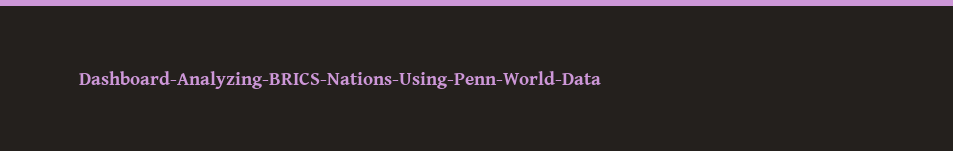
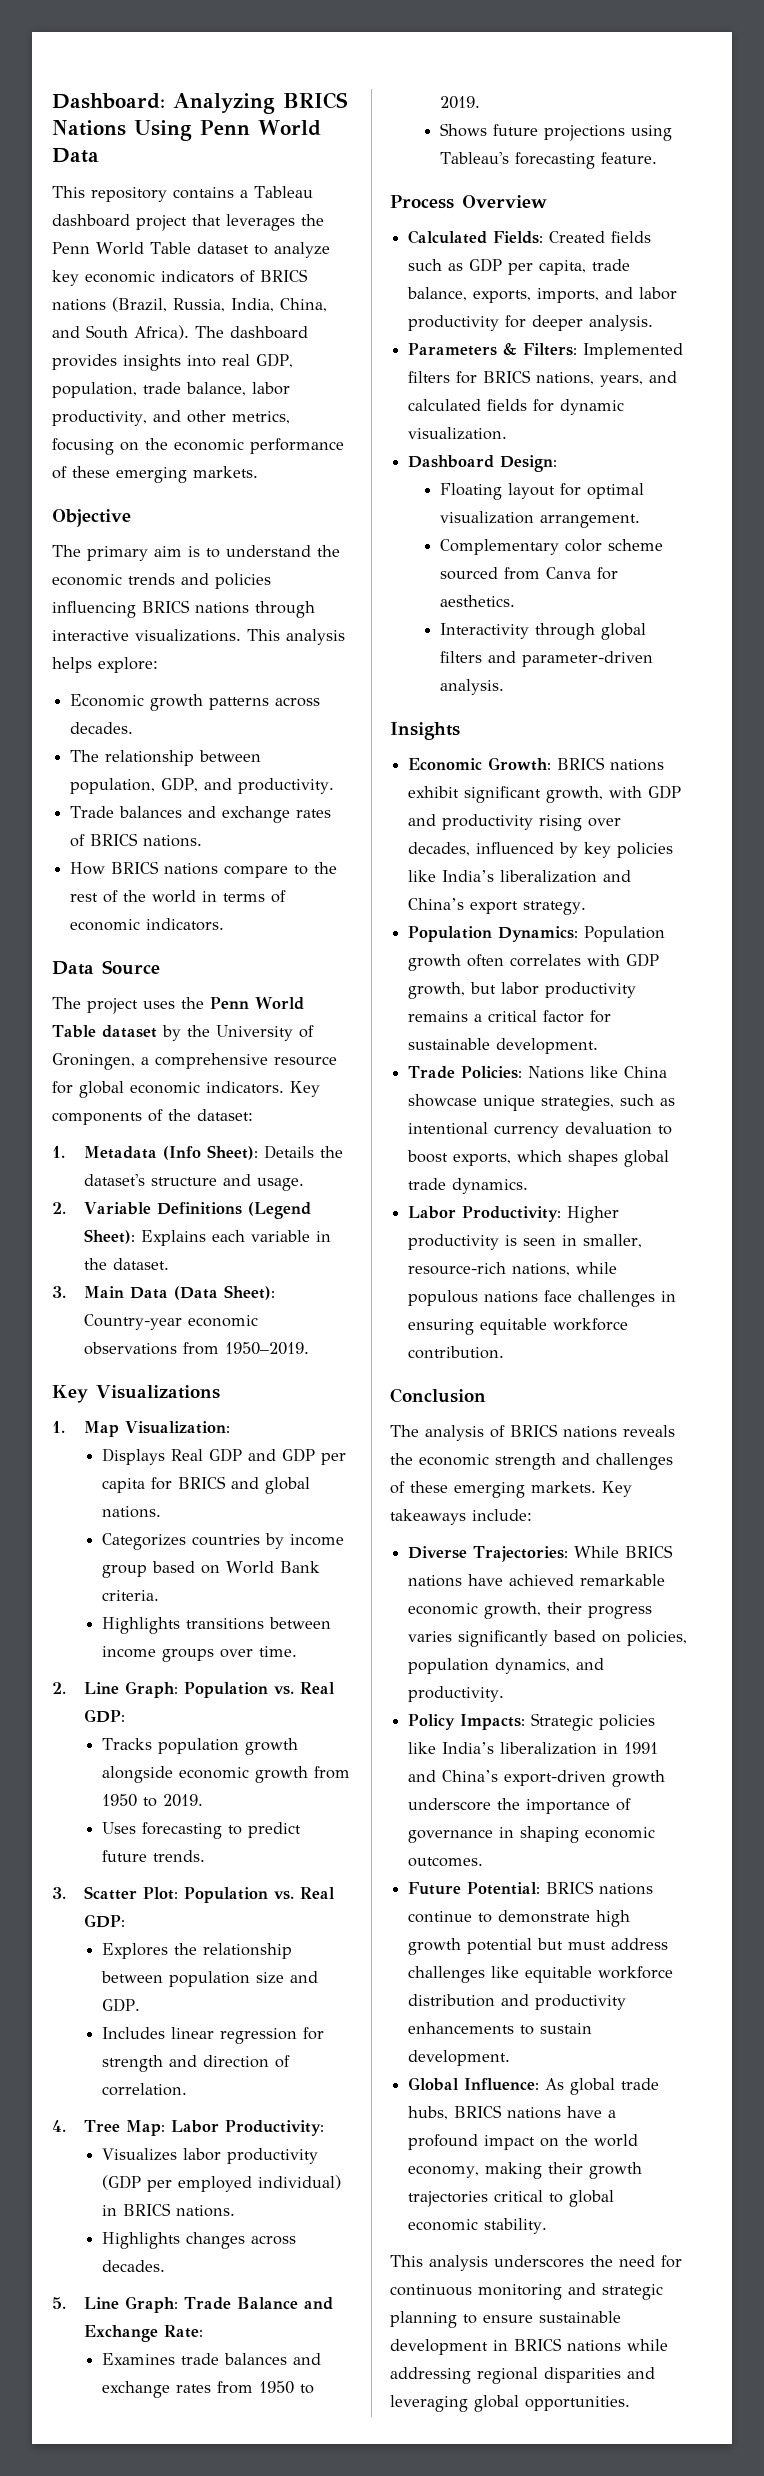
[79,71,601,89] Dashboard-Analyzing-BRICS-Nations-Using-Penn-World-Data -> [52,92,348,114] [52,120,321,141] [52,147,99,163] [52,186,313,202] [52,214,324,231] [52,242,330,258] [52,269,308,286] [52,297,327,312] [52,325,308,340] [52,353,293,371] [52,382,290,398] [52,410,290,426] [52,438,344,455] [52,466,258,483] [52,509,131,527] [52,545,340,561] [52,573,271,589] [52,600,315,618] [52,629,345,645] [52,657,158,673] [70,694,321,711] [70,722,134,734] [70,750,262,766] [70,777,335,794] [70,806,332,823] [70,833,203,847] [70,861,338,878] [70,890,287,903] [70,918,225,931] [52,960,160,975] [52,997,304,1014] [52,1025,314,1041] [52,1053,337,1070] [52,1081,320,1098] [52,1109,253,1125] [52,1145,343,1160] [83,1174,304,1191] [52,1202,311,1219] [83,1229,331,1246] [83,1258,169,1270] [52,1285,275,1300] [83,1314,258,1330] [83,1342,309,1355] [52,1385,220,1403] [52,1421,230,1437] [102,1448,347,1465] [102,1476,311,1494] [102,1506,162,1518] [102,1533,345,1550] [102,1561,321,1578] [102,1590,160,1601] [102,1617,332,1634] [102,1646,298,1662] [52,1681,335,1698] [83,1709,125,1723] [102,1738,299,1755] [102,1766,351,1783] [102,1794,204,1807] [102,1822,302,1839] [102,1850,206,1862] [52,1886,335,1903] [83,1914,125,1928] [102,1943,293,1959] [101,1971,319,1987] [102,1998,141,2012] [102,2027,325,2044] [102,2055,291,2072] [102,2083,188,2096] [52,2120,324,2136] [102,2148,319,2164] [102,2175,342,2192] [102,2203,236,2217] [102,2232,297,2249] [102,2260,166,2272] [52,2296,333,2313] [83,2325,203,2342] [102,2353,322,2365] [102,2381,315,2398] [440,96,481,109] [440,123,673,141] [440,152,658,169] [390,195,547,209] [408,230,652,244] [408,258,631,275] [407,287,678,303] [408,315,654,331] [408,343,684,359] [408,370,678,387] [408,399,625,415] [408,427,508,440] [408,455,558,472] [440,483,645,500] [440,511,641,528] [440,539,664,555] [440,567,619,580] [440,595,516,607] [440,623,647,640] [440,651,654,667] [440,679,505,695] [390,722,460,740] [408,757,665,771] [408,785,682,803] [408,814,622,831] [408,842,674,858] [408,870,632,883] [408,898,587,915] [408,926,666,942] [408,953,660,971] [408,982,637,999] [408,1010,612,1023] [408,1038,599,1054] [408,1066,668,1079] [408,1094,676,1111] [408,1122,673,1138] [407,1150,670,1167] [408,1178,529,1194] [408,1206,620,1223] [408,1234,643,1250] [408,1262,618,1276] [408,1290,677,1307] [408,1318,629,1335] [408,1346,505,1359] [390,1388,486,1403] [390,1424,675,1441] [390,1453,673,1470] [390,1481,632,1498] [390,1509,532,1525] [408,1545,674,1562] [408,1574,666,1587] [408,1602,653,1619] [408,1630,688,1647] [408,1658,605,1674] [408,1686,505,1702] [408,1713,656,1731] [408,1742,659,1755] [408,1770,666,1787] [408,1798,632,1814] [408,1826,656,1843] [408,1857,484,1867] [408,1881,654,1895] [408,1910,631,1927] [408,1938,669,1955] [408,1966,674,1983] [408,1994,627,2010] [408,2022,593,2035] [408,2050,511,2066] [408,2077,660,2095] [408,2105,617,2120] [408,2134,639,2150] [408,2162,643,2179] [408,2190,615,2207] [408,2218,548,2234] [390,2255,682,2271] [390,2283,663,2300] [390,2311,621,2328] [390,2338,668,2355] [390,2367,655,2384] [390,2395,630,2412] Dashboard: Analyzing BRICS Nations Using Penn World Data // This repository contains a Tableau dashboard project that leverages the Penn World Table dataset to analyze key economic indicators of BRICS nations (Brazil, Russia, India, China, and South Africa). The dashboard provides insights into real GDP, population, trade balance, labor productivity, and other metrics, focusing on the economic performance of these emerging markets. // Objective // The primary aim is to understand the economic trends and policies influencing BRICS nations through interactive visualizations. This analysis helps explore: // Economic growth patterns across decades. // The relationship between population, GDP, and productivity. // Trade balances and exchange rates of BRICS nations. // How BRICS nations compare to the rest of the world in terms of economic indicators. // Data Source // The project uses the Penn World Table dataset by the University of Groningen, a comprehensive resource for global economic indicators. Key components of the dataset: // 1. Metadata (Info Sheet): Details the dataset's structure and usage. // 2. Variable Definitions (Legend Sheet): Explains each variable in the dataset. // 3. Main Data (Data Sheet): Country-year economic observations from 1950–2019. // Key Visualizations // 1. Map Visualization: // Displays Real GDP and GDP per capita for BRICS and global nations. // Categorizes countries by income group based on World Bank criteria. // Highlights transitions between income groups over time. // 2. Line Graph: Population vs. Real GDP: // Tracks population growth alongside economic growth from 1950 to 2019. // Uses forecasting to predict future trends. // 3. Scatter Plot: Population vs. Real GDP: // Explores the relationship between population size and GDP. // Includes linear regression for strength and direction of correlation. // 4. Tree Map: Labor Productivity: // Visualizes labor productivity (GDP per employed individual) in BRICS nations. // Highlights changes across decades. // 5. Line Graph: Trade Balance and Exchange Rate: // Examines trade balances and exchange rates from 1950 to 2019. // Shows future projections using Tableau's forecasting feature. // Process Overview // Calculated Fields: Created fields such as GDP per capita, trade balance, exports, imports, and labor productivity for deeper analysis. // Parameters & Filters: Implemented filters for BRICS nations, years, and calculated fields for dynamic visualization. // Dashboard Design: // Floating layout for optimal visualization arrangement. // Complementary color scheme sourced from Canva for aesthetics. // Interactivity through global filters and parameter-driven analysis. // Insights // Economic Growth: BRICS nations exhibit significant growth, with GDP and productivity rising over decades, influenced by key policies like India’s liberalization and China’s export strategy. // Population Dynamics: Population growth often correlates with GDP growth, but labor productivity remains a critical factor for sustainable development. // Trade Policies: Nations like China showcase unique strategies, such as intentional currency devaluation to boost exports, which shapes global trade dynamics. // Labor Productivity: Higher productivity is seen in smaller, resource-rich nations, while populous nations face challenges in ensuring equitable workforce contribution. // Conclusion // The analysis of BRICS nations reveals the economic strength and challenges of these emerging markets. Key takeaways include: // Diverse Trajectories: While BRICS nations have achieved remarkable economic growth, their progress varies significantly based on policies, population dynamics, and productivity. // Policy Impacts: Strategic policies like India’s liberalization in 1991 and China’s export-driven growth underscore the importance of governance in shaping economic outcomes. // Future Potential: BRICS nations continue to demonstrate high growth potential but must address challenges like equitable workforce distribution and productivity enhancements to sustain development. // Global Influence: As global trade hubs, BRICS nations have a profound impact on the world economy, making their growth trajectories critical to global economic stability. // This analysis underscores the need for continuous monitoring and strategic planning to ensure sustainable development in BRICS nations while addressing regional disparities and leveraging global opportunities.

